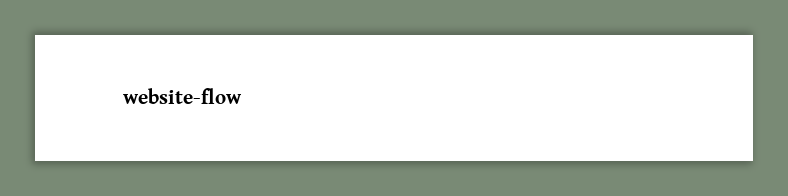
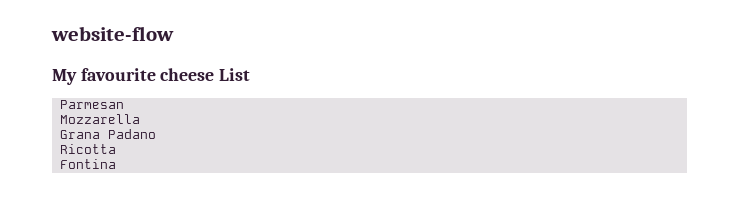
(242, 96) none -> [52,68,251,85] [59,100,124,109] [59,114,140,124] [59,129,156,139] [59,144,116,154] [59,159,116,169] // My favourite cheese List // Parmesan // Mozzarella // Grana Padano // Ricotta // Fontina

